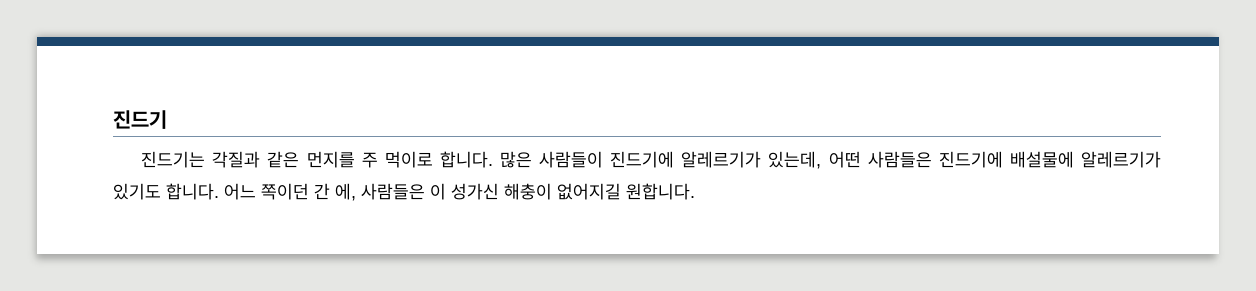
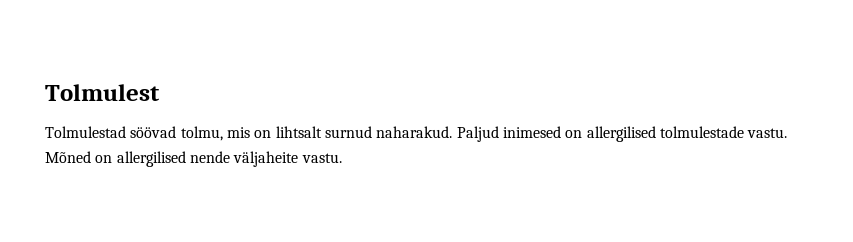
[113,110,167,129] [141,151,1161,169] [113,183,695,201] 진드기 // 진드기는 각질과 같은 먼지를 주 먹이로 합니다. 많은 사람들이 진드기에 알레르기가 있는데, 어떤 사람들은 진드기에 배설물에 알레르기가 있기도 합니다. 어느 쪽이던 간 에, 사람들은 이 성가신 해충이 없어지길 원합니다. -> [45,84,160,101] [45,126,788,142] [45,151,342,167] Tolmulest // Tolmulestad söövad tolmu, mis on lihtsalt surnud naharakud. Paljud inimesed on allergilised tolmulestade vastu. Mõned on allergilised nende väljaheite vastu.

